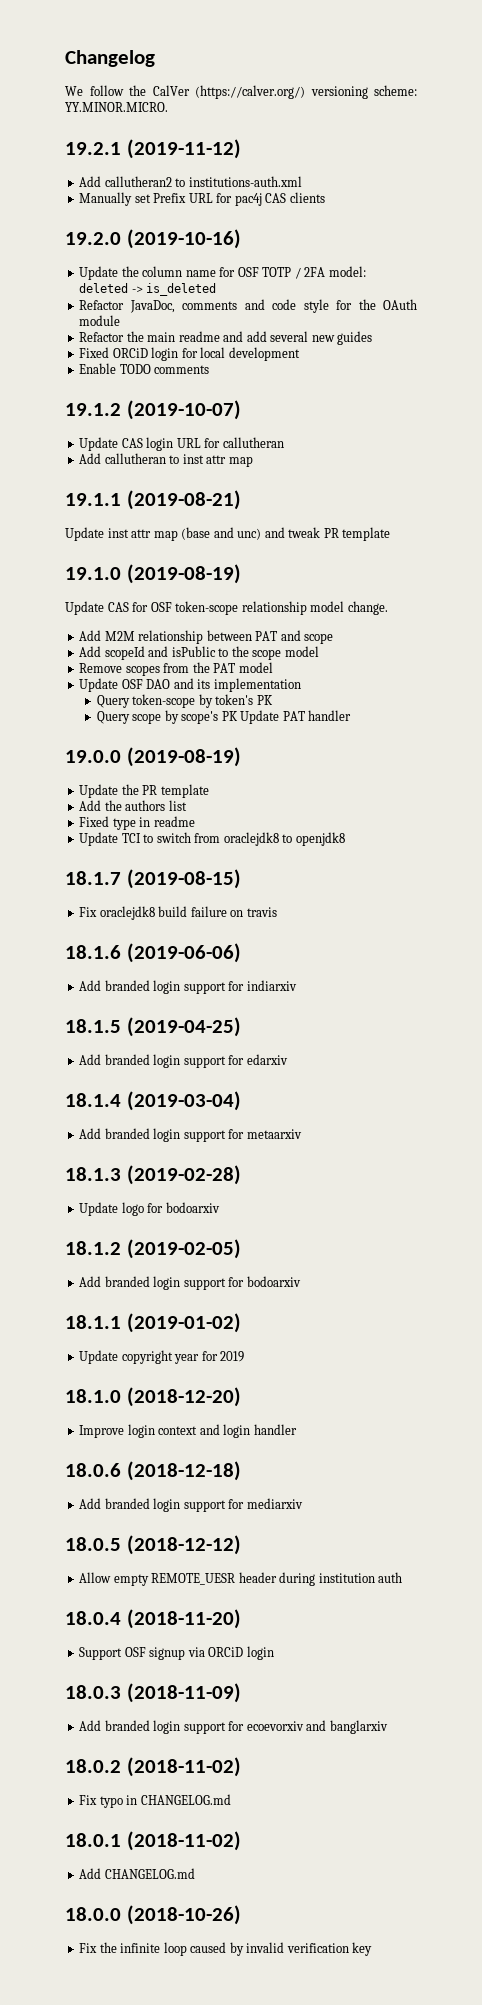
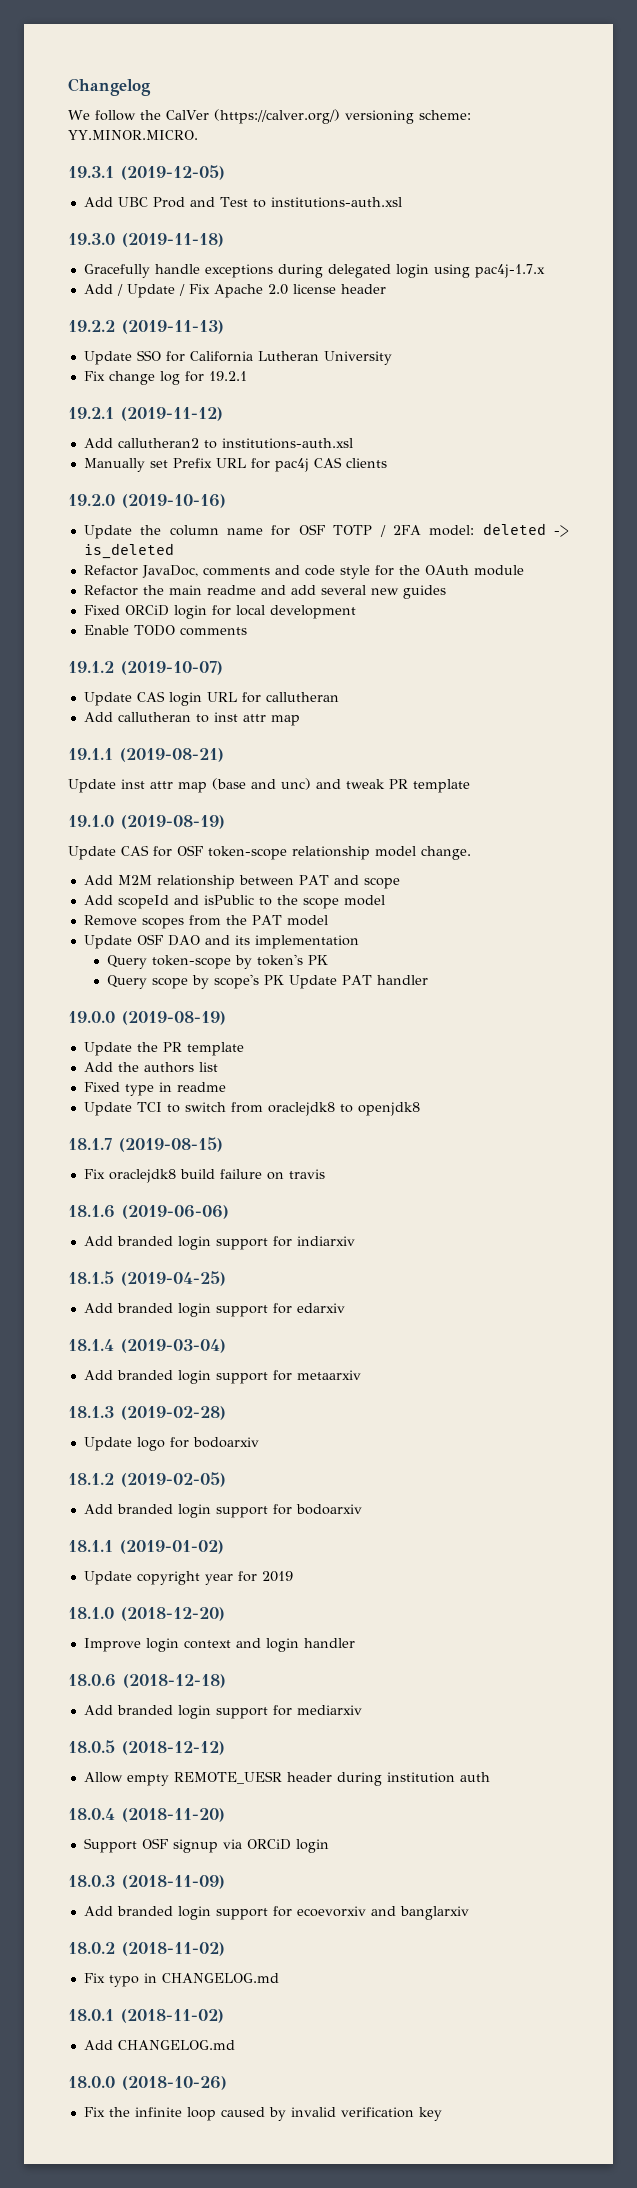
(168, 107) none -> [68,165,225,180] [83,197,402,208] [68,233,224,247] [83,264,545,278] [83,284,386,298] [68,320,224,334] [83,350,392,365] [83,371,247,385] // 19.3.1 (2019-12-05) // Add UBC Prod and Test to institutions-auth.xsl // 19.3.0 (2019-11-18) // Gracefully handle exceptions during delegated login using pac4j-1.7.x // Add / Update / Fix Apache 2.0 license header // 19.2.2 (2019-11-13) // Update SSO for California Lutheran University // Fix change log for 19.2.1
[188,176,302,187] institutions-auth.xml -> [221,438,353,449] institutions-auth.xsl

